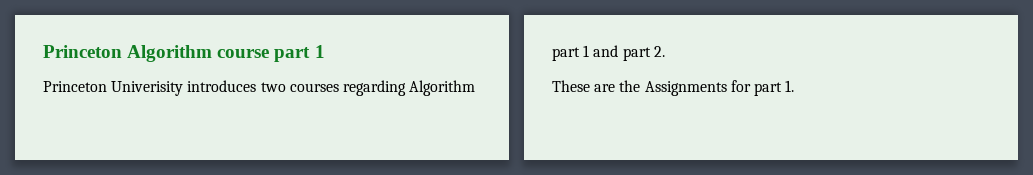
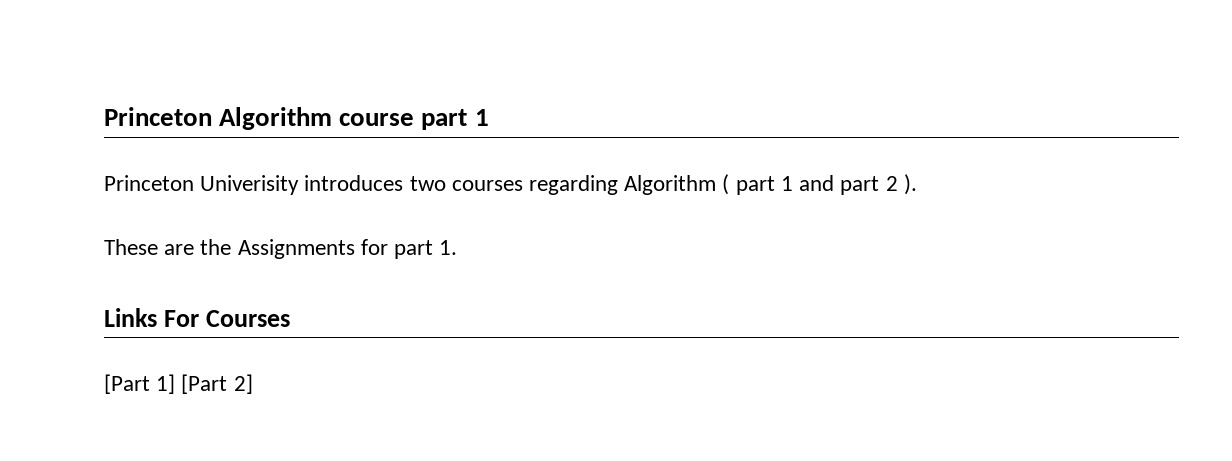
(476, 88) none -> [722,174,730,195] (
[653,46,665,57] 2. -> [885,174,917,195] 2 ).
(795, 86) none -> [104,308,290,327] [104,374,253,394] // Links For Courses // [Part 1] [Part 2]

